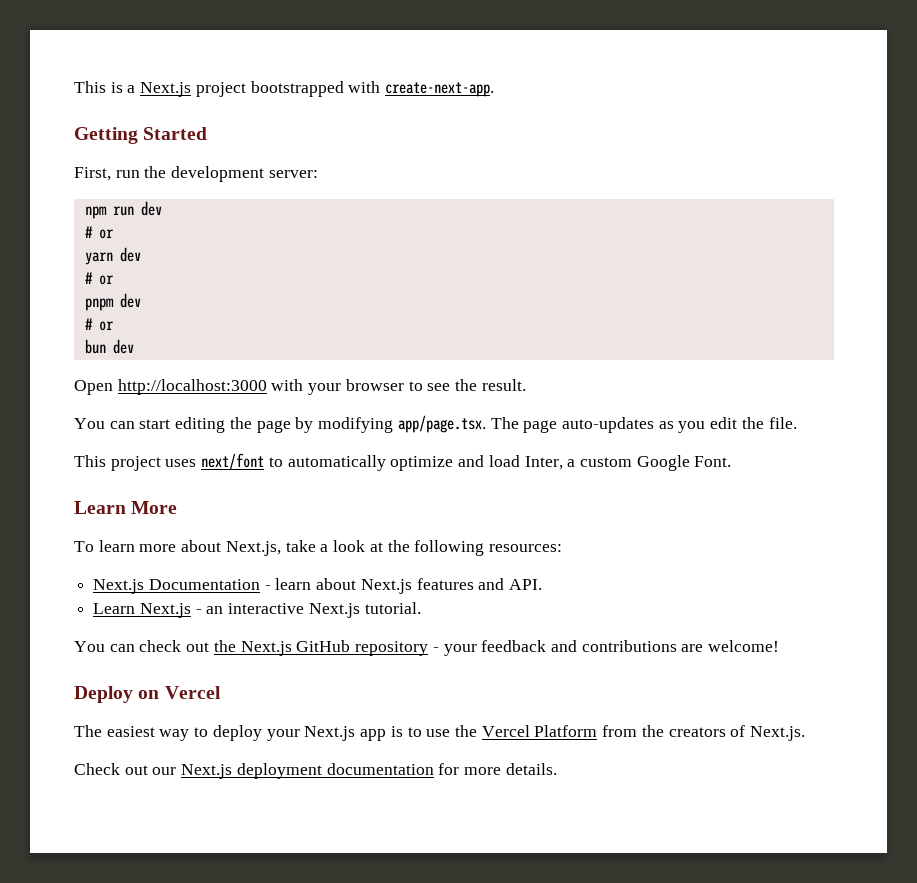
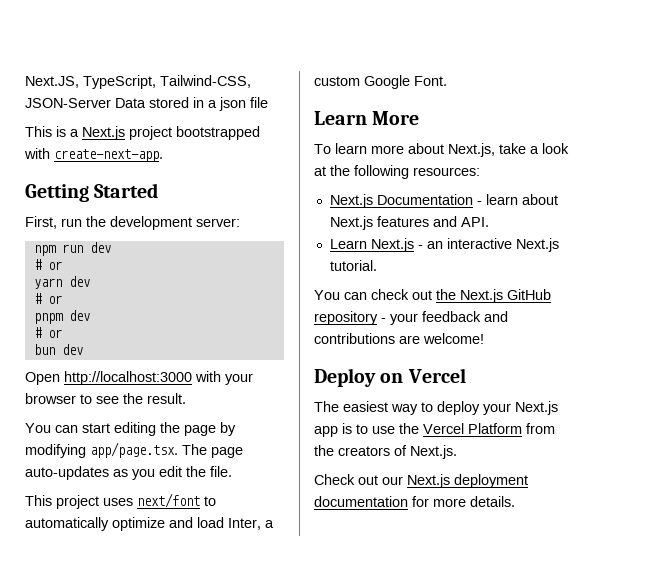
(74, 87) none -> [25,75,251,89] [25,97,268,111] Next.JS, TypeScript, Tailwind-CSS, JSON-Server Data stored in a json file //

